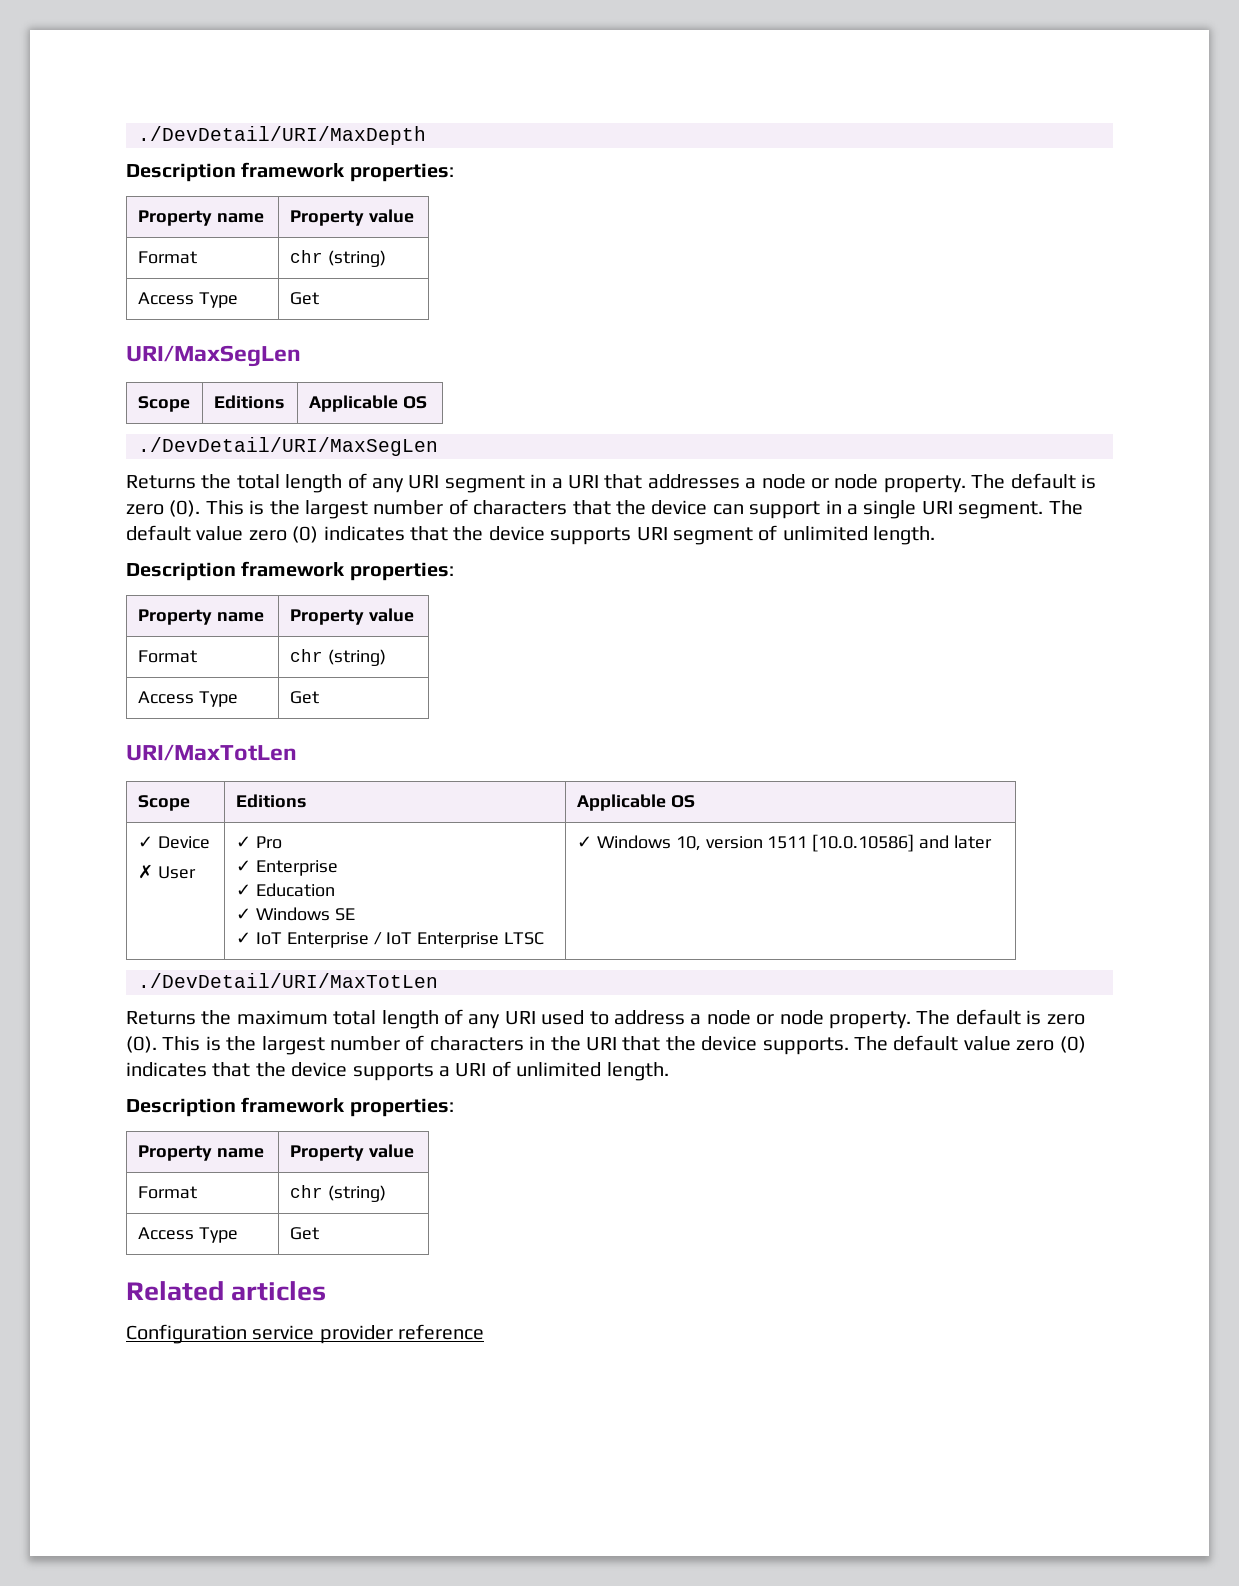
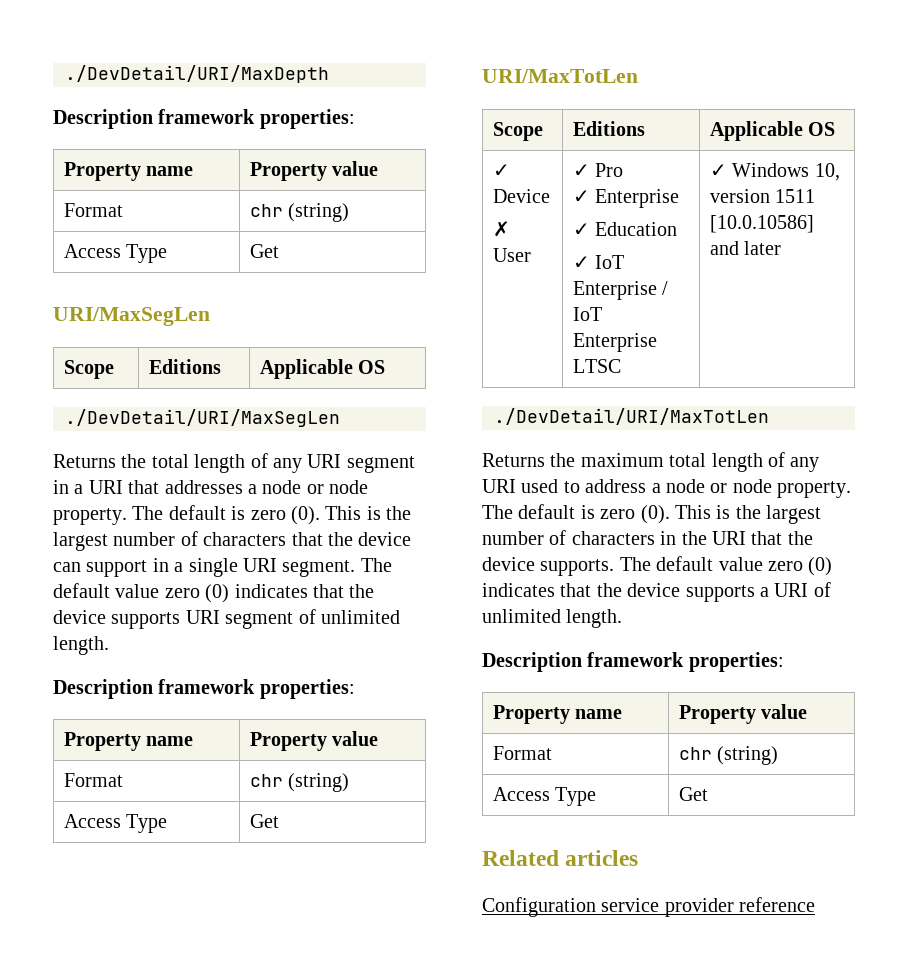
[235,907,355,921] // ✓ Windows SE -> (678, 229) none

